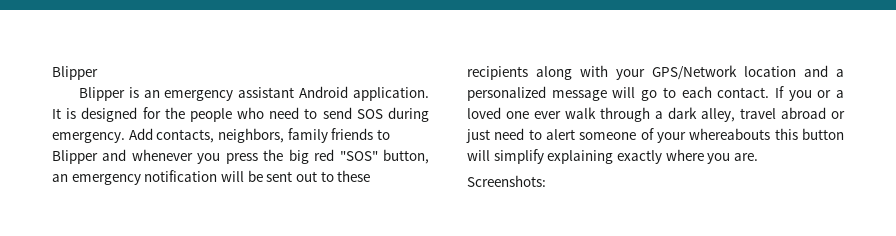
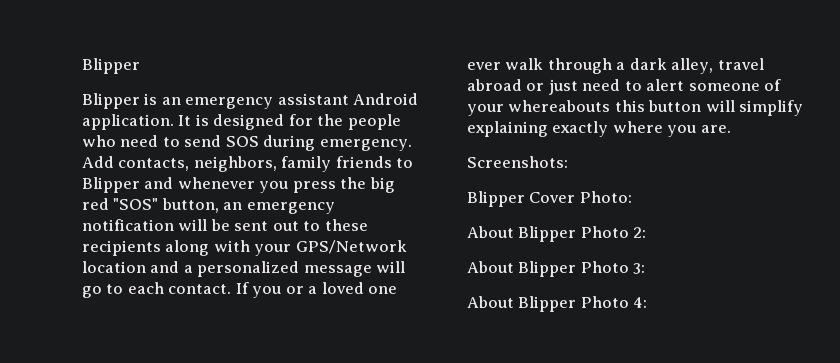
(546, 181) none -> [467,191,632,207] [467,226,647,242] [467,261,646,277] [467,296,648,312] // Blipper Cover Photo: // About Blipper Photo 2: // About Blipper Photo 3: // About Blipper Photo 4:

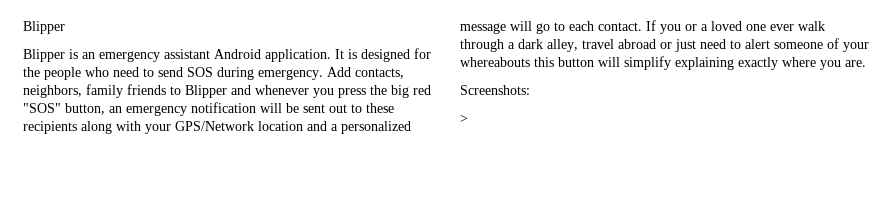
[467,191,632,207] [467,226,647,242] [467,261,646,277] [467,296,648,312] Blipper Cover Photo: // About Blipper Photo 2: // About Blipper Photo 3: // About Blipper Photo 4: -> [460,114,468,123] >

